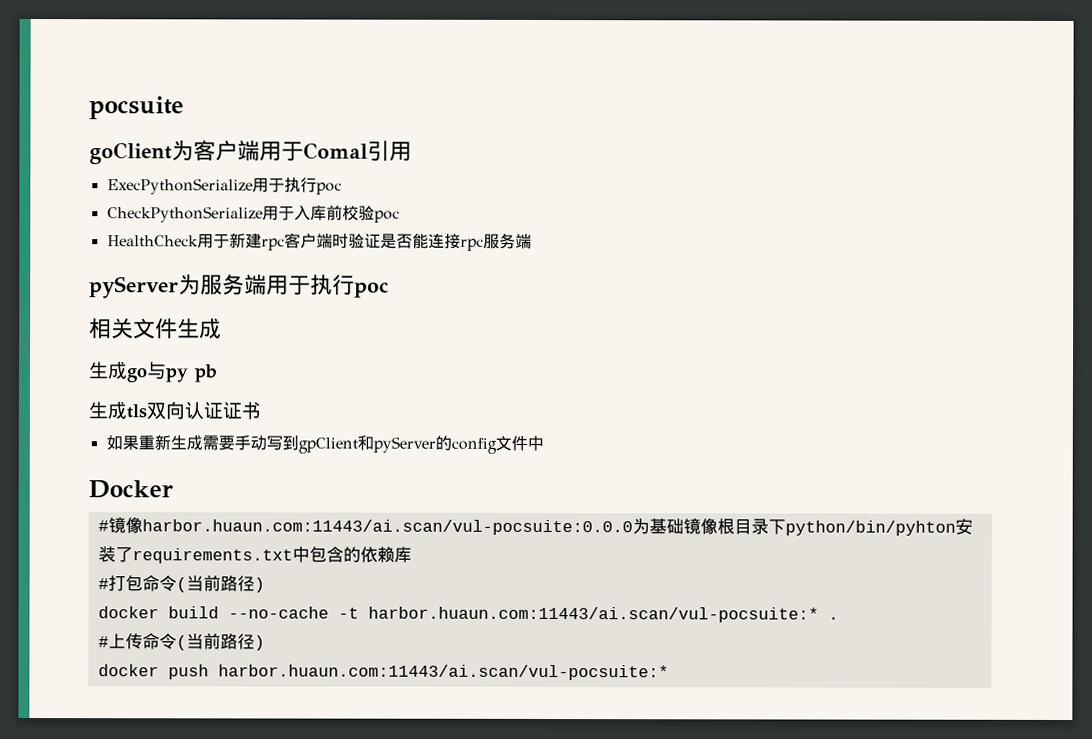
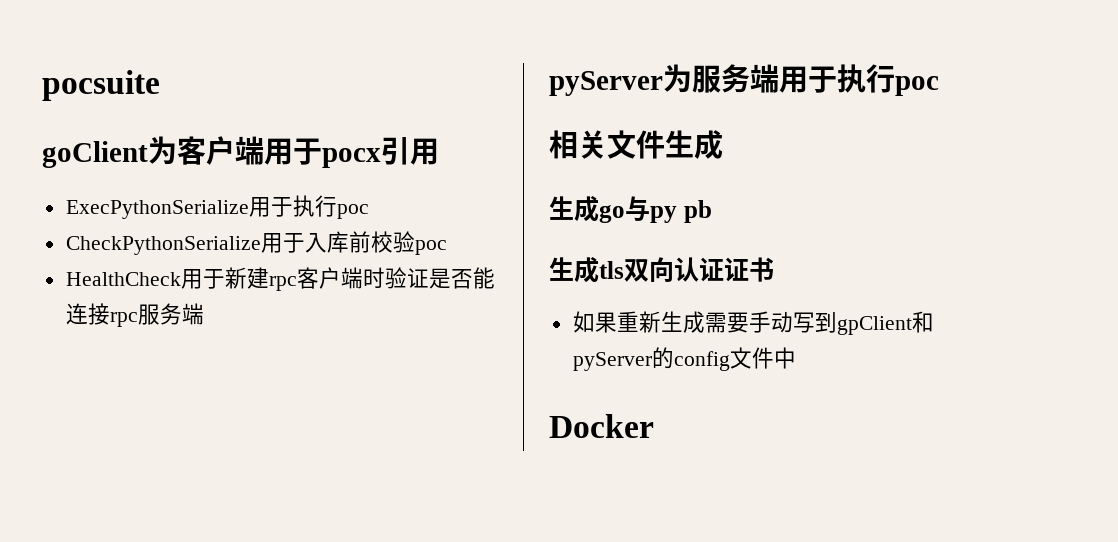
[303,142,368,160] Comal -> [322,148,381,168] pocx
[97,517,973,536] [97,546,412,564] [97,575,265,593] [97,606,839,623] [97,633,265,651] [97,664,669,681] // #镜像harbor.huaun.com:11443/ai.scan/vul-pocsuite:0.0.0为基础镜像根目录下python/bin/pyhton安装了requirements.txt中包含的依赖库 // #打包命令(当前路径) // docker build --no-cache -t harbor.huaun.com:11443/ai.scan/vul-pocsuite:* . // #上传命令(当前路径) // docker push harbor.huaun.com:11443/ai.scan/vul-pocsuite:* -> (654, 426) none

